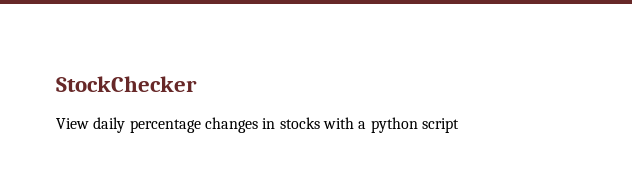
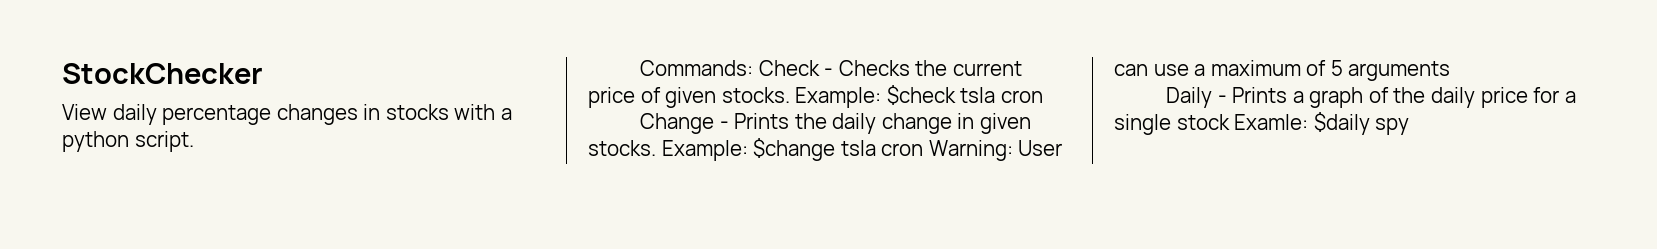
[421,118,459,133] script -> [134,131,194,152] [640,60,1022,76] [588,85,1043,108] [640,113,1031,134] [588,138,1063,161] [1114,60,1451,81] [1166,87,1576,108] [1114,112,1410,135] script. // Commands: Check - Checks the current price of given stocks. Example: $check tsla cron // Change - Prints the daily change in given stocks. Example: $change tsla cron Warning: User can use a maximum of 5 arguments // Daily - Prints a graph of the daily price for a single stock Examle: $daily spy

